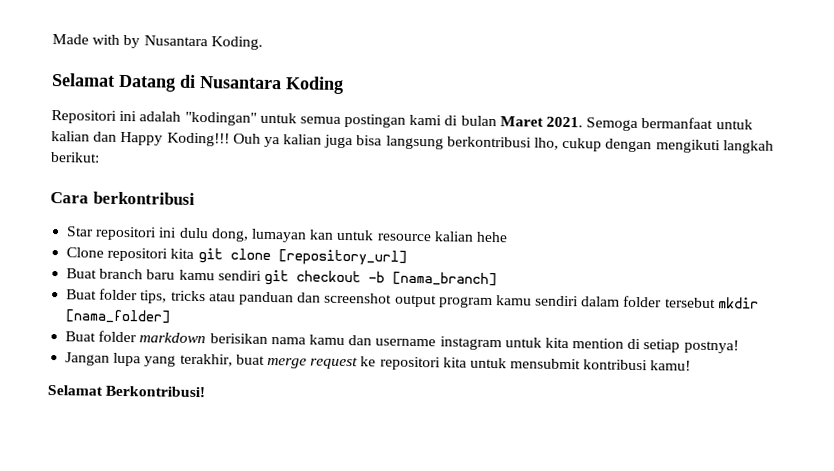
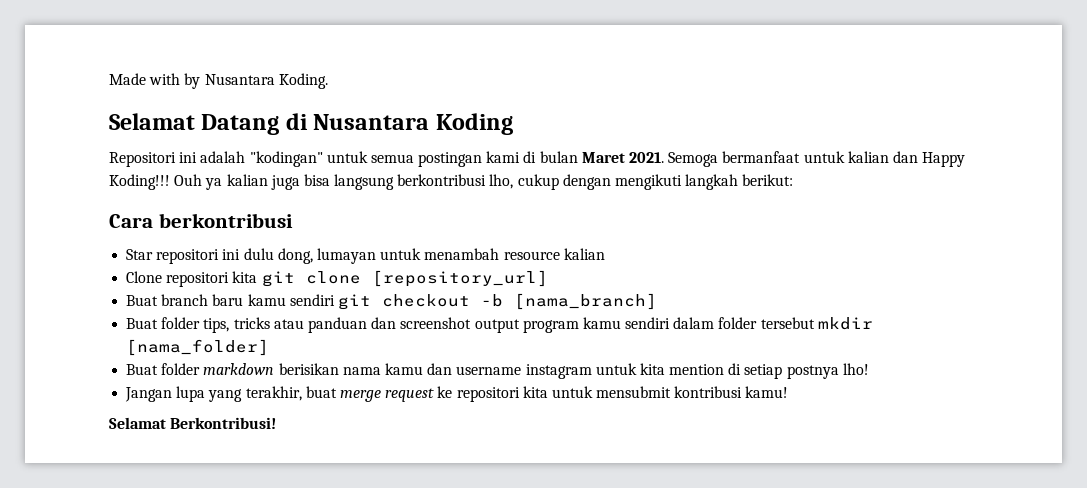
[309,229,375,241] kan untuk -> [380,248,500,260] untuk menambah
[475,231,508,243] hehe -> (605, 254) none
[683,339,739,354] postnya! -> [786,363,869,379] postnya lho!

